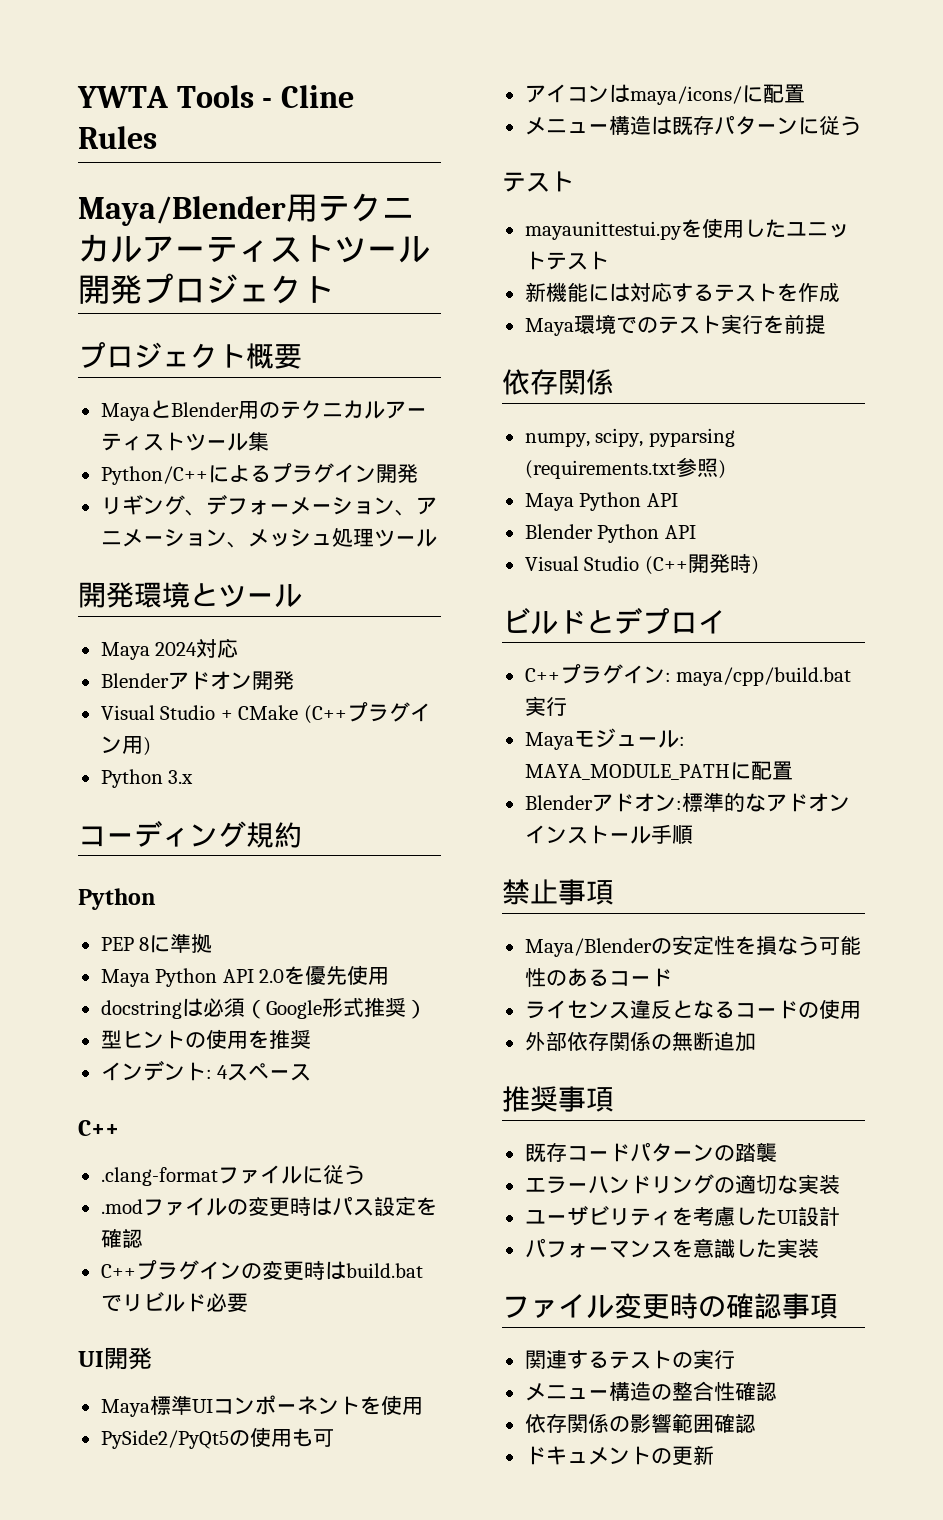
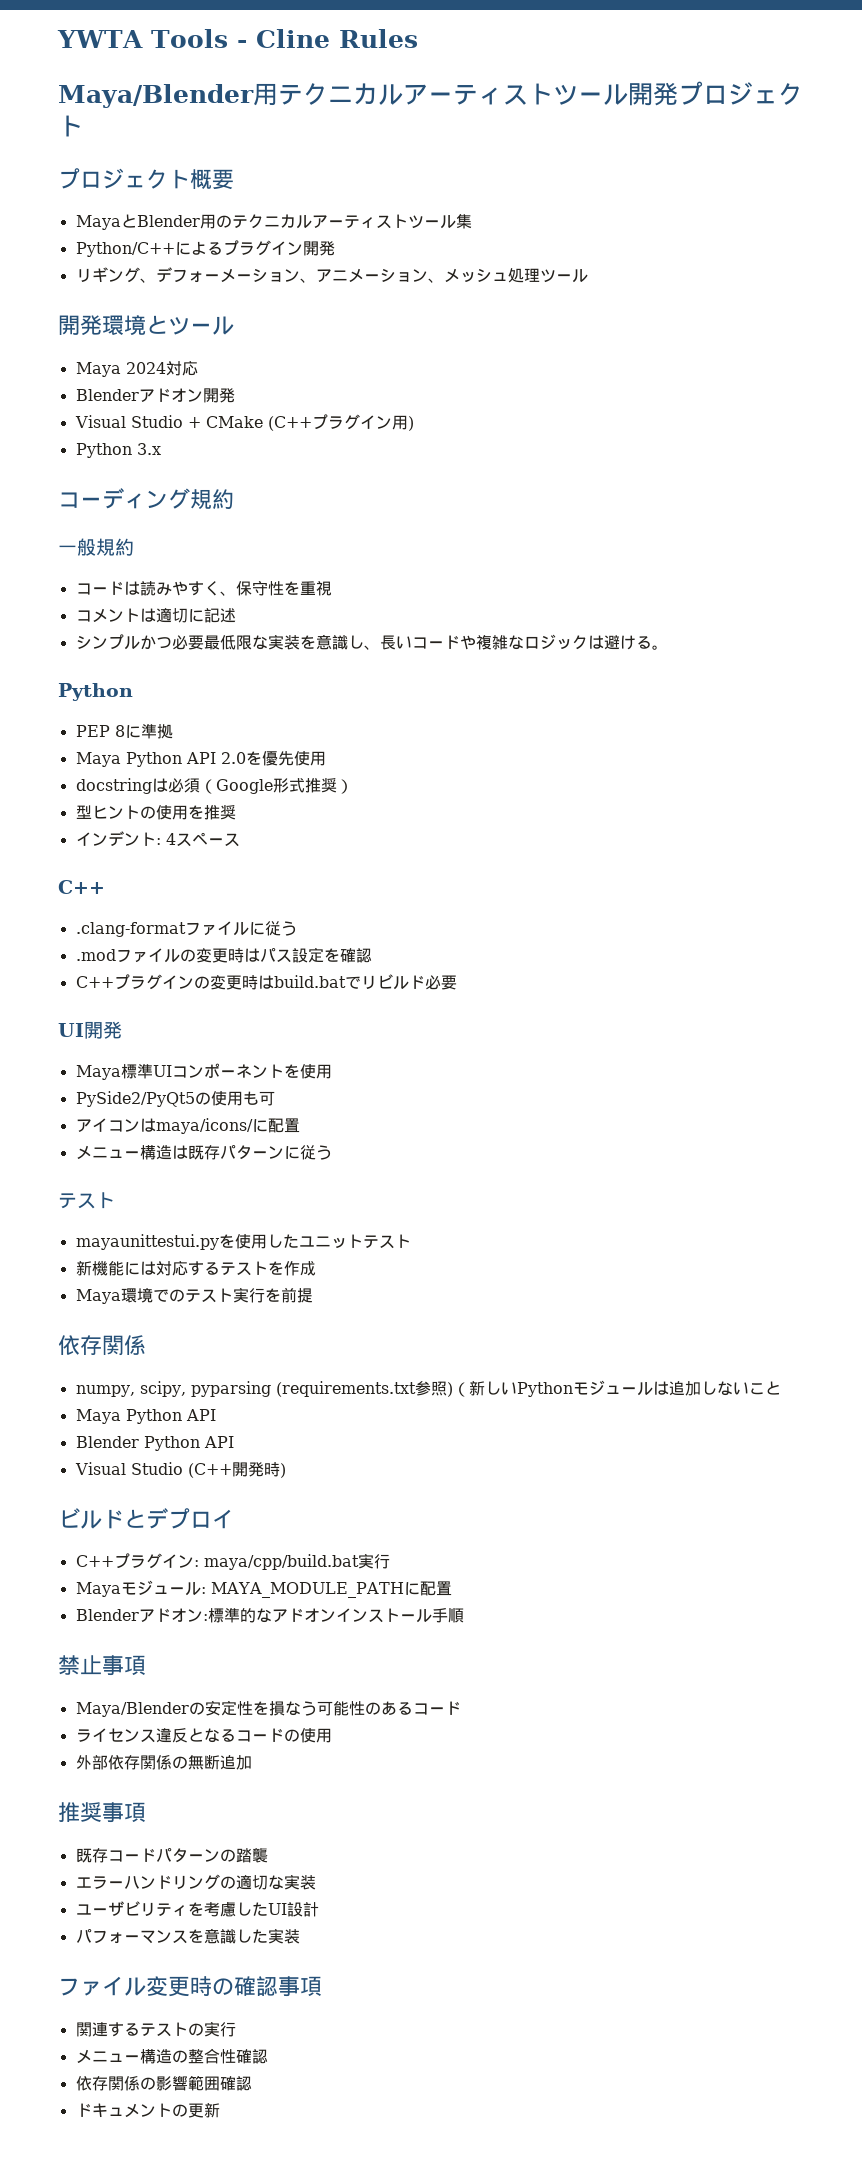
(302, 835) none -> [58,538,134,556] [75,580,332,596] [75,607,236,623] [75,634,668,650] // 一般規約 // コードは読みやすく、保守性を重視 // コメントは適切に記述 // シンプルかつ必要最低限な実装を意識し、長いコードや複雑なロジックは避ける。
(726, 469) none -> [452,1380,781,1397] （新しいPythonモジュールは追加しないこと

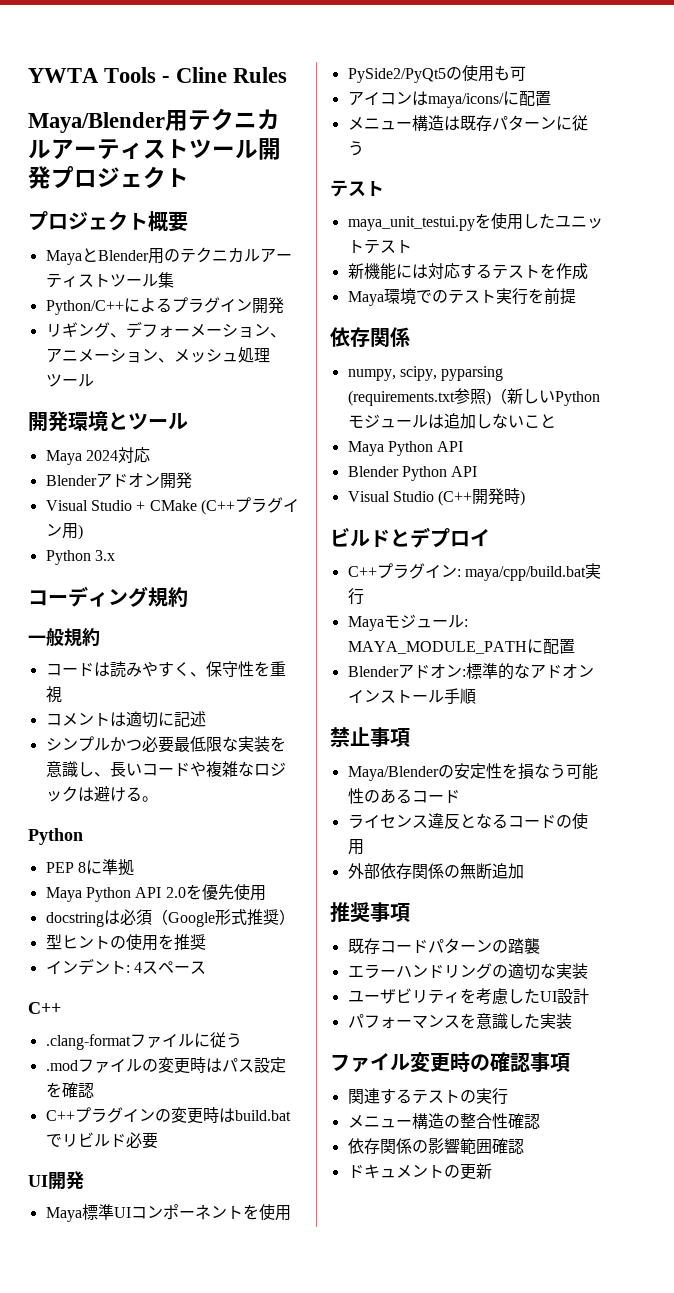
[75,1234,219,1250] mayaunittestui.py -> [347,216,475,231] maya_unit_testui.py

